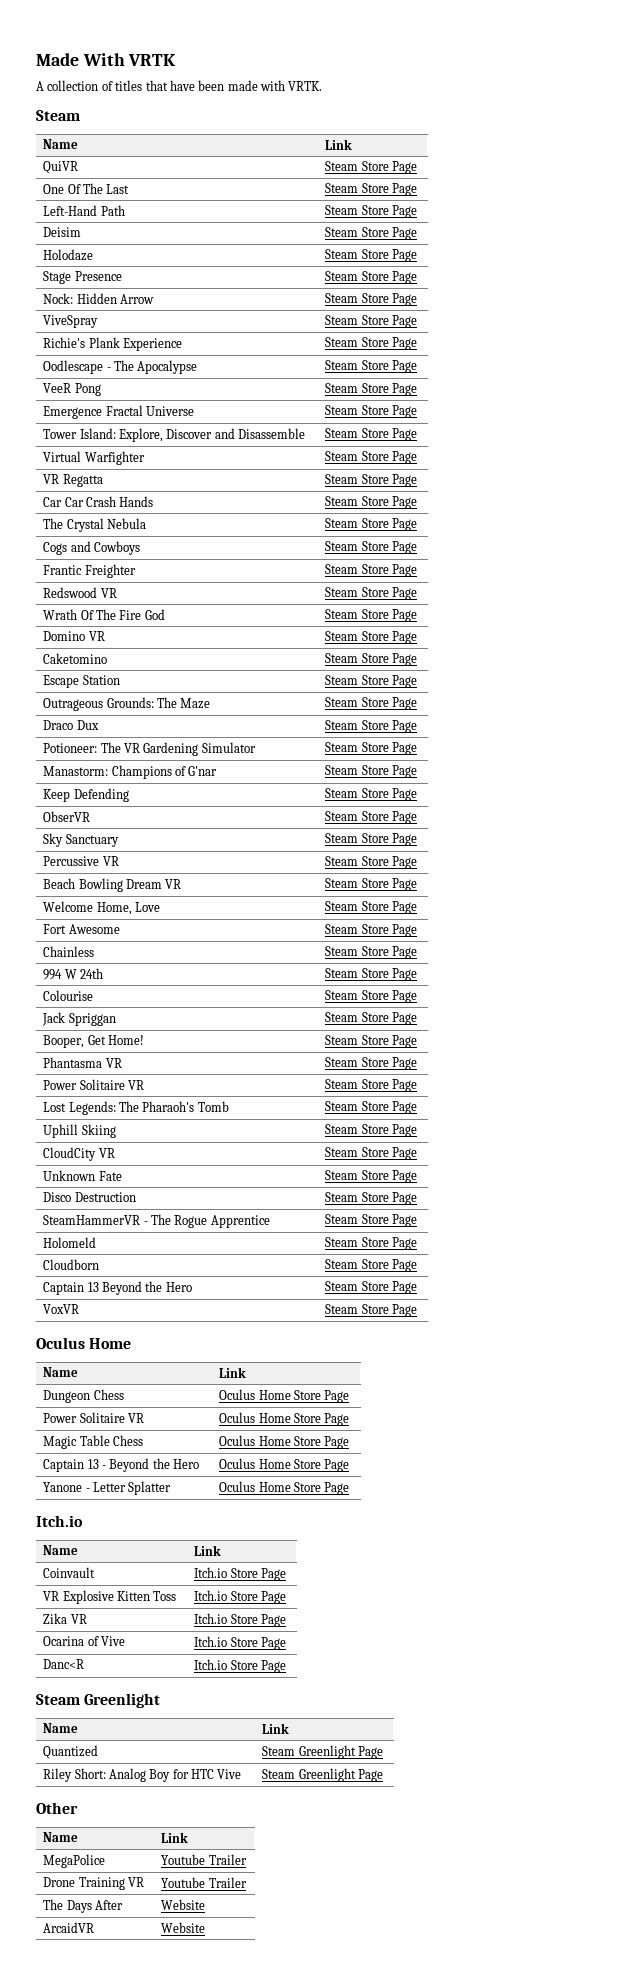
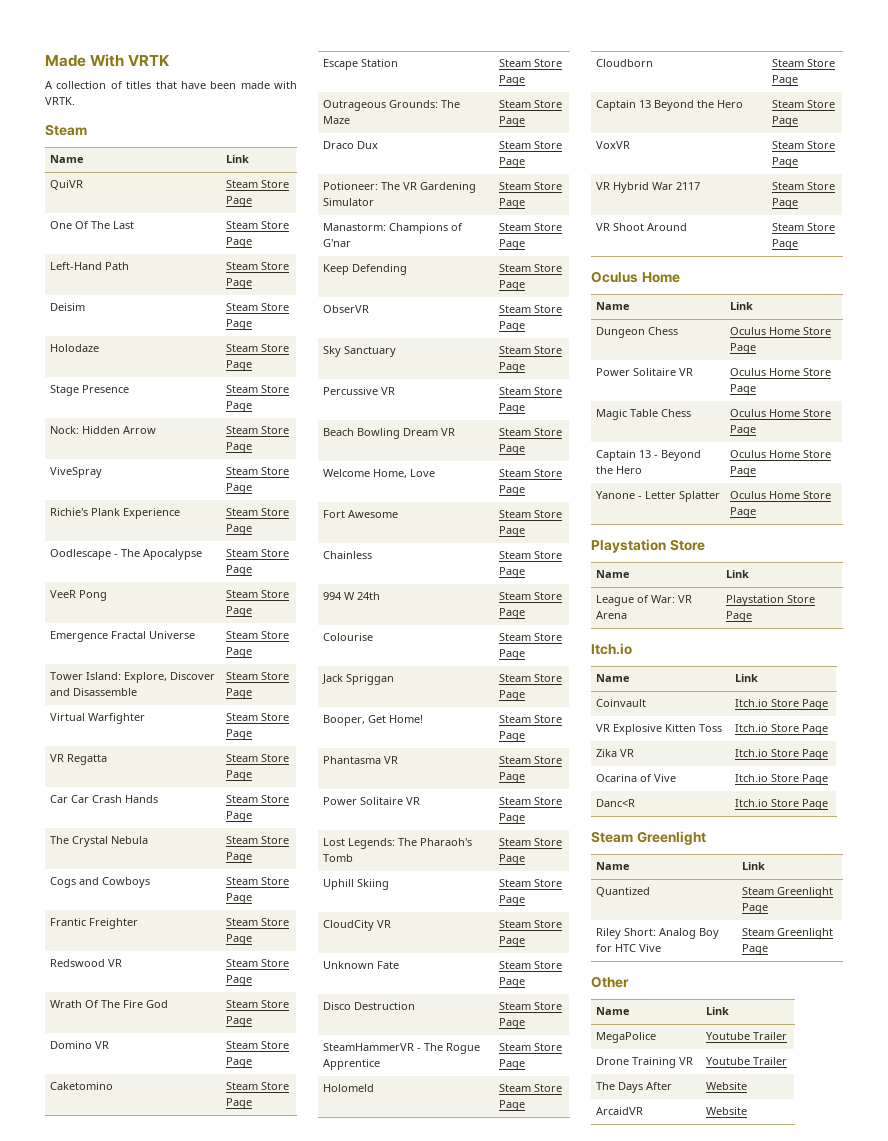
(417, 1310) none -> [596,182,701,193] [772,182,836,190] [772,198,799,209] [596,223,688,231] [772,223,836,231] [772,239,799,250] // VR Hybrid War 2117 | Steam Store Page // VR Shoot Around | Steam Store Page
(350, 1488) none -> [591,539,705,553] [596,570,631,578] [726,570,750,578] [596,595,693,606] [596,611,628,619] [726,595,816,606] [726,611,753,622] // Playstation Store // Name | Link // League of War: VR Arena | Playstation Store Page

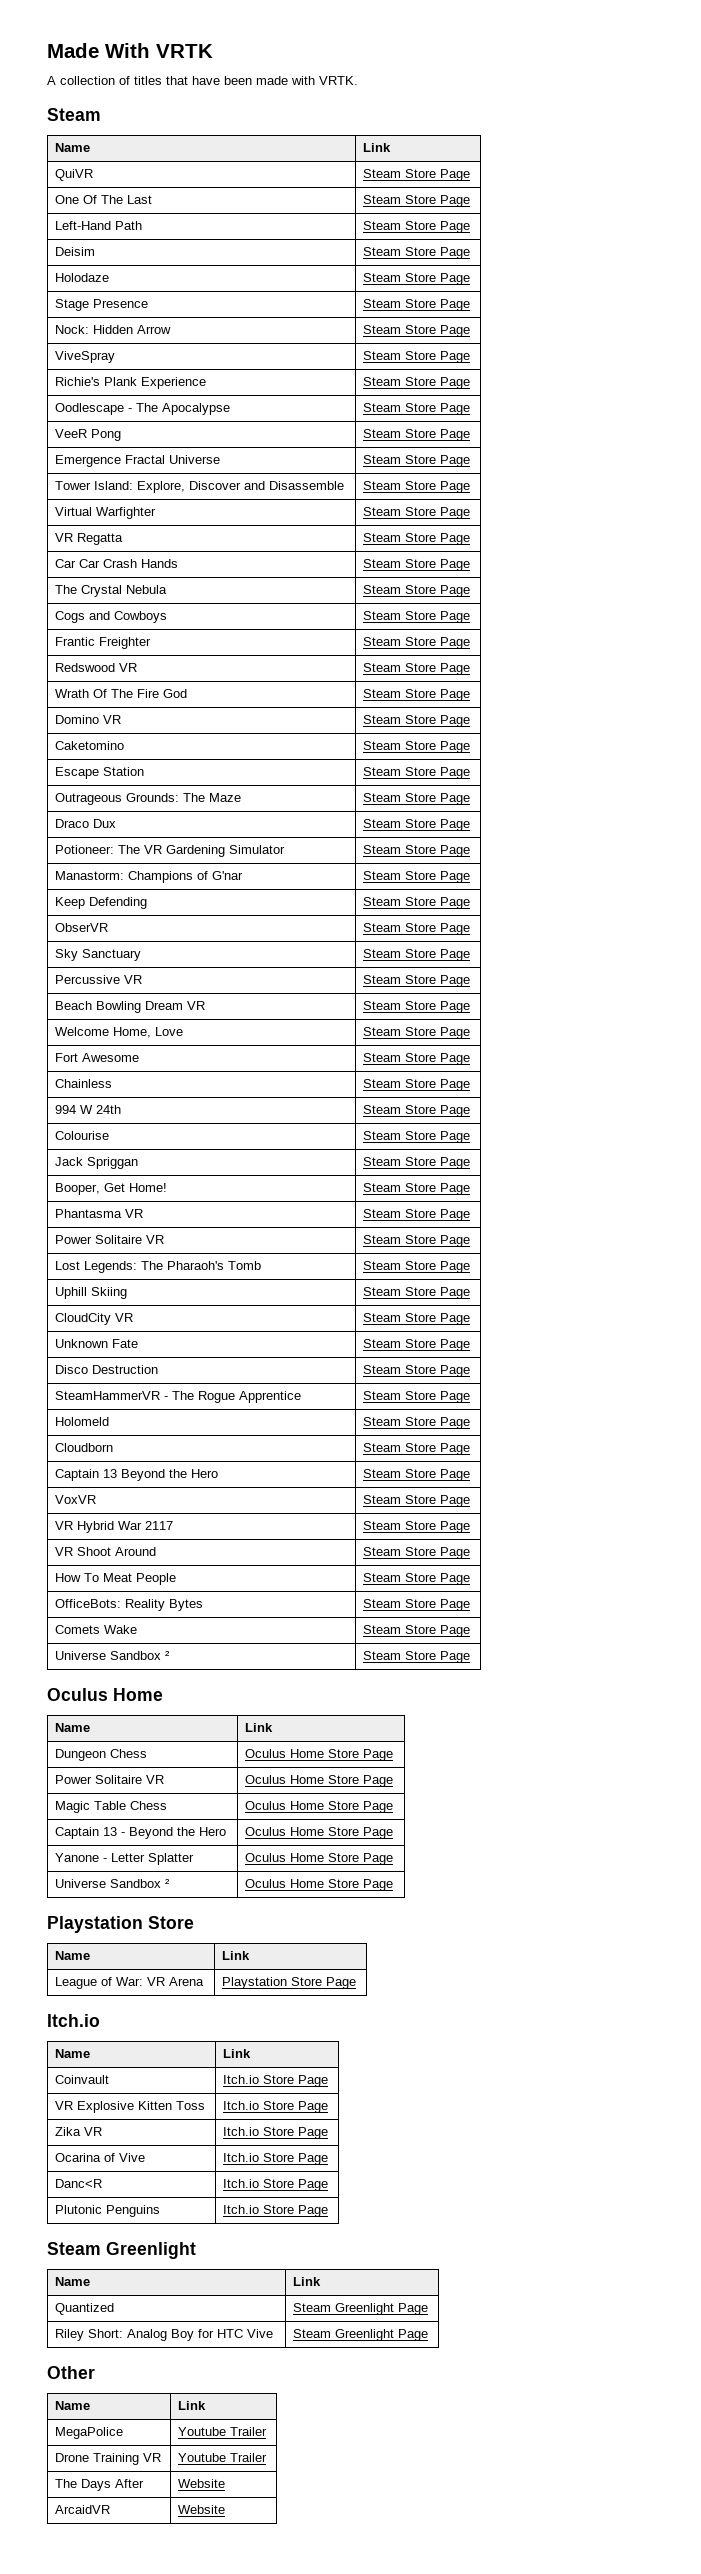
(799, 244) none -> [54,1573,176,1585] [362,1573,470,1585] [54,1599,203,1611] [362,1599,470,1611] [54,1625,137,1634] [362,1625,470,1637] [54,1651,170,1660] [362,1651,470,1663] // How To Meat People | Steam Store Page // OfficeBots: Reality Bytes | Steam Store Page // Comets Wake | Steam Store Page // Universe Sandbox ² | Steam Store Page
(757, 512) none -> [54,1879,170,1888] [244,1879,393,1891] // Universe Sandbox ² | Oculus Home Store Page
(829, 804) none -> [54,2205,160,2217] [222,2205,328,2217] // Plutonic Penguins | Itch.io Store Page

